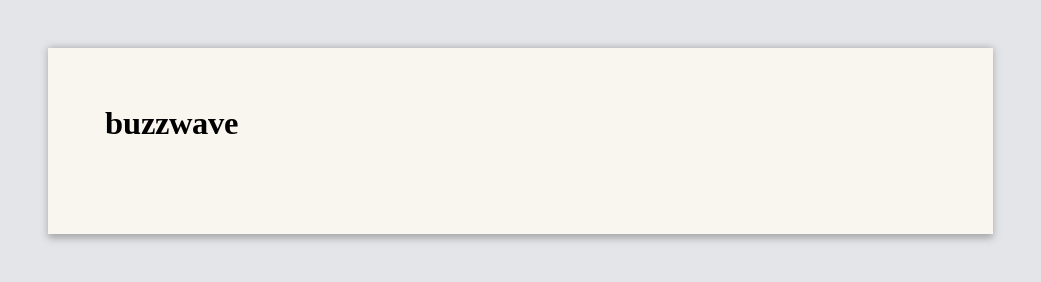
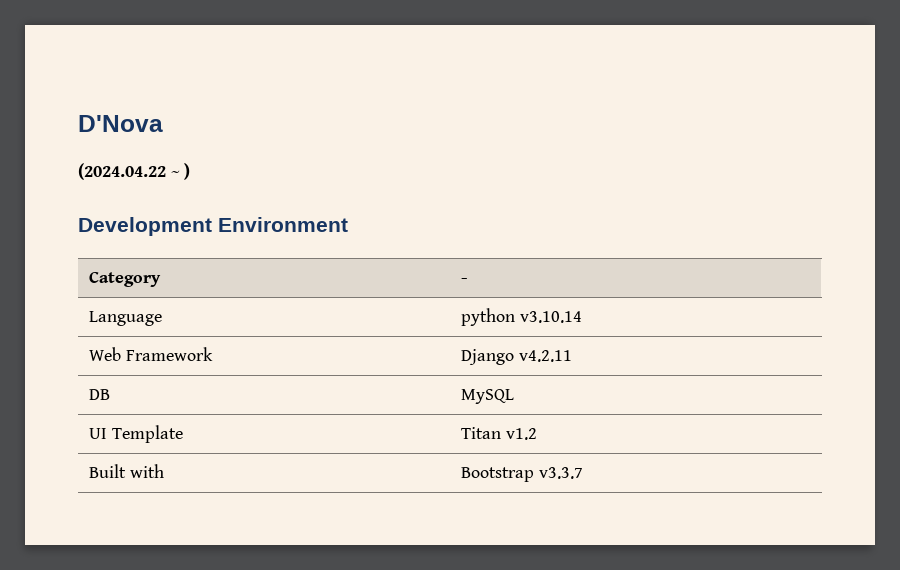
[105,112,238,134] buzzwave -> [78,115,163,132] [78,163,191,180] [78,217,348,236] [89,272,162,287] [461,278,469,283] [89,311,163,326] [461,308,582,326] [89,347,213,361] [461,349,572,365] [89,389,111,400] [461,389,515,404] [89,425,183,443] [461,427,537,440] [89,464,164,478] [461,467,583,482] D'Nova // (2024.04.22 ~ ) // Development Environment // Category | - // Language | python v3.10.14 // Web Framework | Django v4.2.11 // DB | MySQL // UI Template | Titan v1.2 // Built with | Bootstrap v3.3.7

